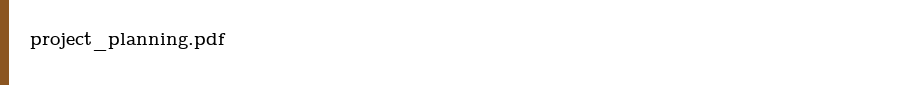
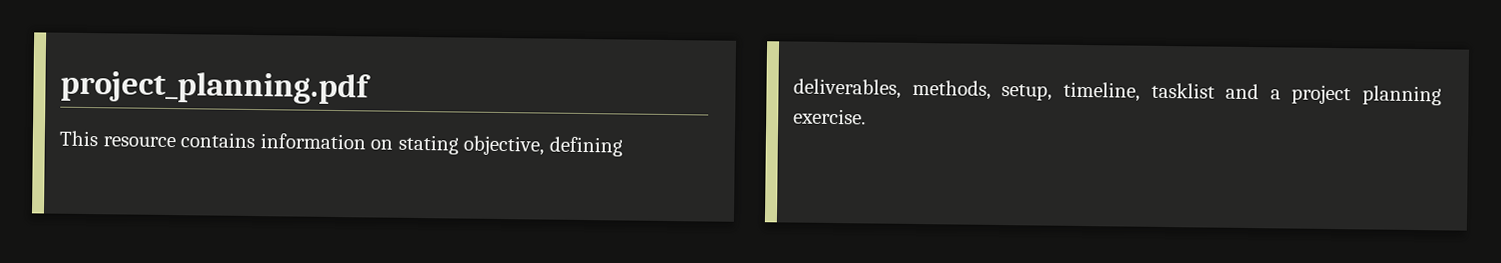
(226, 41) none -> [59,130,623,157] [793,78,1442,106] [793,108,866,125] // This resource contains information on stating objective, defining deliverables, methods, setup, timeline, tasklist and a project planning exercise.

